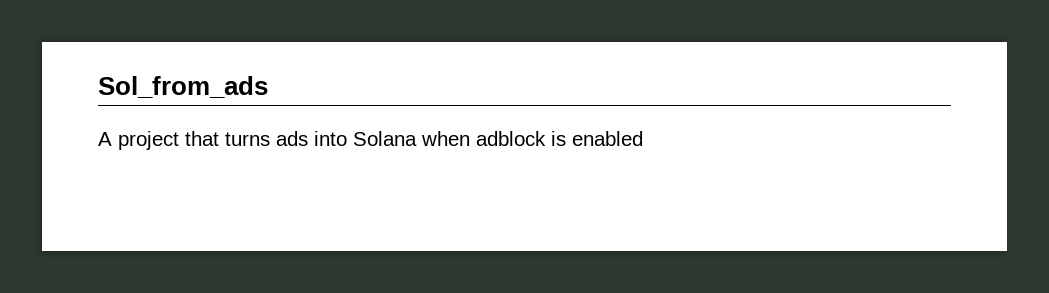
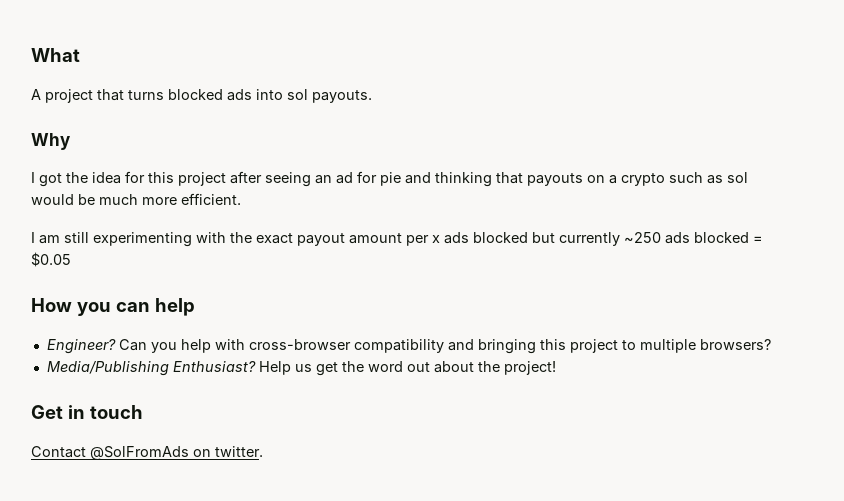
[98,76,268,98] Sol_from_ads -> [31,48,80,62] What
(270, 139) none -> [168,89,223,100] blocked
[353,131,643,146] Solana when adblock is enabled -> [287,89,372,103] [31,133,70,150] [31,171,748,187] [31,193,241,205] [31,232,763,247] [31,252,71,267] [31,298,195,316] [46,339,771,354] [46,361,556,376] [31,405,143,419] [31,446,263,460] sol payouts. // Why // I got the idea for this project after seeing an ad for pie and thinking that payouts on a crypto such as sol would be much more efficient. // I am still experimenting with the exact payout amount per x ads blocked but currently ~250 ads blocked = $0.05 // How you can help // Engineer? Can you help with cross-browser compatibility and bringing this project to multiple browsers? // Media/Publishing Enthusiast? Help us get the word out about the project! // Get in touch // Contact @SolFromAds on twitter.

